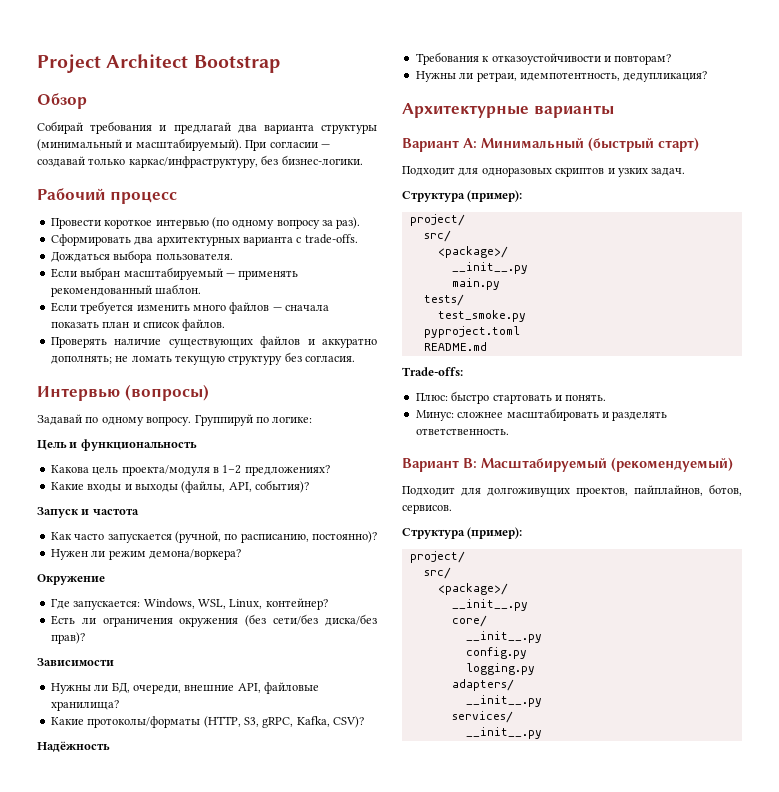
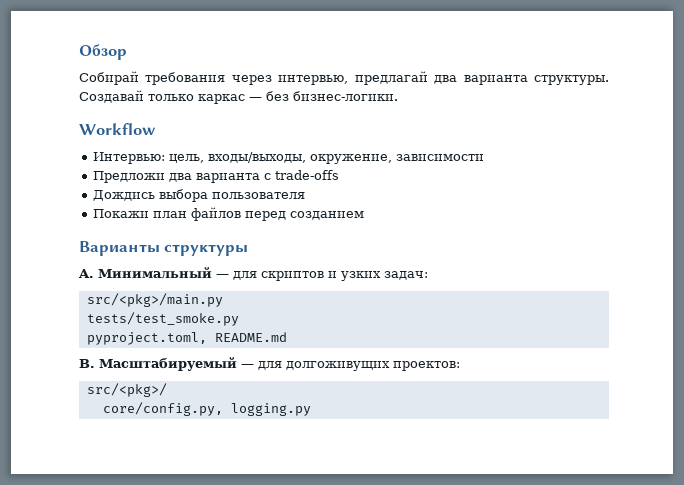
[37,54,280,73] Project Architect Bootstrap // -> (79, 52) none
[159,125,167,131] и -> [231,75,349,85] через интервью,
[320,124,377,134] [37,138,330,151] [37,155,363,168] [37,188,177,204] [50,217,361,229] [50,234,358,246] [50,250,233,263] [50,267,299,280] [50,284,202,297] [50,301,329,314] [50,319,226,331] [50,336,377,348] [50,352,355,365] [37,384,209,401] [37,414,313,426] [37,439,197,451] [50,465,330,476] [50,480,309,493] [37,507,139,518] [50,531,377,543] [50,549,241,560] [37,574,105,585] [50,598,328,610] [50,614,377,627] [50,632,85,644] [37,658,114,666] [50,682,319,694] [50,700,119,711] [50,716,364,728] [37,741,110,753] [415,52,672,65] [415,71,708,82] [402,103,614,118] [402,137,699,152] [402,166,686,177] [402,190,523,202] [409,214,465,226] [423,230,451,242] [437,246,508,258] [451,262,528,274] [451,278,500,290] [423,294,464,306] [437,310,526,322] [423,326,520,338] [423,342,487,351] [402,367,463,376] [415,391,607,404] [415,408,668,421] [415,428,509,435] [402,457,733,472] [402,484,742,497] [402,504,452,514] [402,527,523,539] [409,551,465,563] [423,567,451,579] [437,583,508,595] [451,599,528,611] [451,615,487,627] [465,631,542,643] [465,647,527,659] [465,663,535,675] [451,679,514,691] [465,695,542,707] [451,711,513,723] [465,727,542,739] структуры (минимальный и масштабируемый). При согласии — создавай только каркас/инфраструктуру, без бизнес-логики. // Рабочий процесс // Провести короткое интервью (по одному вопросу за раз). // Сформировать два архитектурных варианта с trade-offs. // Дождаться выбора пользователя. // Если выбран масштабируемый — применять рекомендованный шаблон. // Если требуется изменить много файлов — сначала показать план и список файлов. // Проверять наличие существующих файлов и аккуратно дополнять; не ломать текущую структуру без согласия. // Интервью (вопросы) // Задавай по одному вопросу. Группируй по логике: // Цель и функциональность // Какова цель проекта/модуля в 1–2 предложениях? // Какие входы и выходы (файлы, API, события)? // Запуск и частота // Как часто запускается (ручной, по расписанию, постоянно)? // Нужен ли режим демона/воркера? // Окружение // Где запускается: Windows, WSL, Linux, контейнер? // Есть ли ограничения окружения (без сети/без диска/без прав)? // Зависимости // Нужны ли БД, очереди, внешние API, файловые хранилища? // Какие протоколы/форматы (HTTP, S3, gRPC, Kafka, CSV)? // Надёжность // Требования к отказоустойчивости и повторам? // Нужны ли ретраи, идемпотентность, дедупликация? // Архитектурные варианты // Вариант A: Минимальный (быстрый старт) // Подходит для одноразовых скриптов и узких задач. // Структура (пример): // project/ // src/ // <package>/ // __init__.py // main.py // tests/ // test_smoke.py // pyproject.toml // README.md // Trade-offs: // Плюс: быстро стартовать и понять. // Минус: сложнее масштабировать и разделять ответственность. // Вариант B: Масштабируемый (рекомендуемый) // Подходит для долгоживущих проектов, пайплайнов, ботов, сервисов. // Структура (пример): // project/ // src/ // <package>/ // __init__.py // core/ // __init__.py // config.py // logging.py // adapters/ // __init__.py // services/ // __init__.py -> [534,75,609,85] [79,90,398,104] [79,123,156,135] [92,152,484,164] [92,170,339,183] [92,189,305,202] [92,207,364,221] [79,241,249,256] [78,267,428,281] [86,293,223,307] [86,312,239,326] [86,332,287,345] [79,357,460,371] [86,383,167,397] [102,402,311,416] структуры. Создавай только каркас — без бизнес-логики. // Workflow // Интервью: цель, входы/выходы, окружение, зависимости // Предложи два варианта с trade-offs // Дождись выбора пользователя // Покажи план файлов перед созданием // Варианты структуры // A. Минимальный — для скриптов и узких задач: // src/<pkg>/main.py // tests/test_smoke.py // pyproject.toml, README.md // B. Масштабируемый — для долгоживущих проектов: // src/<pkg>/ // core/config.py, logging.py

